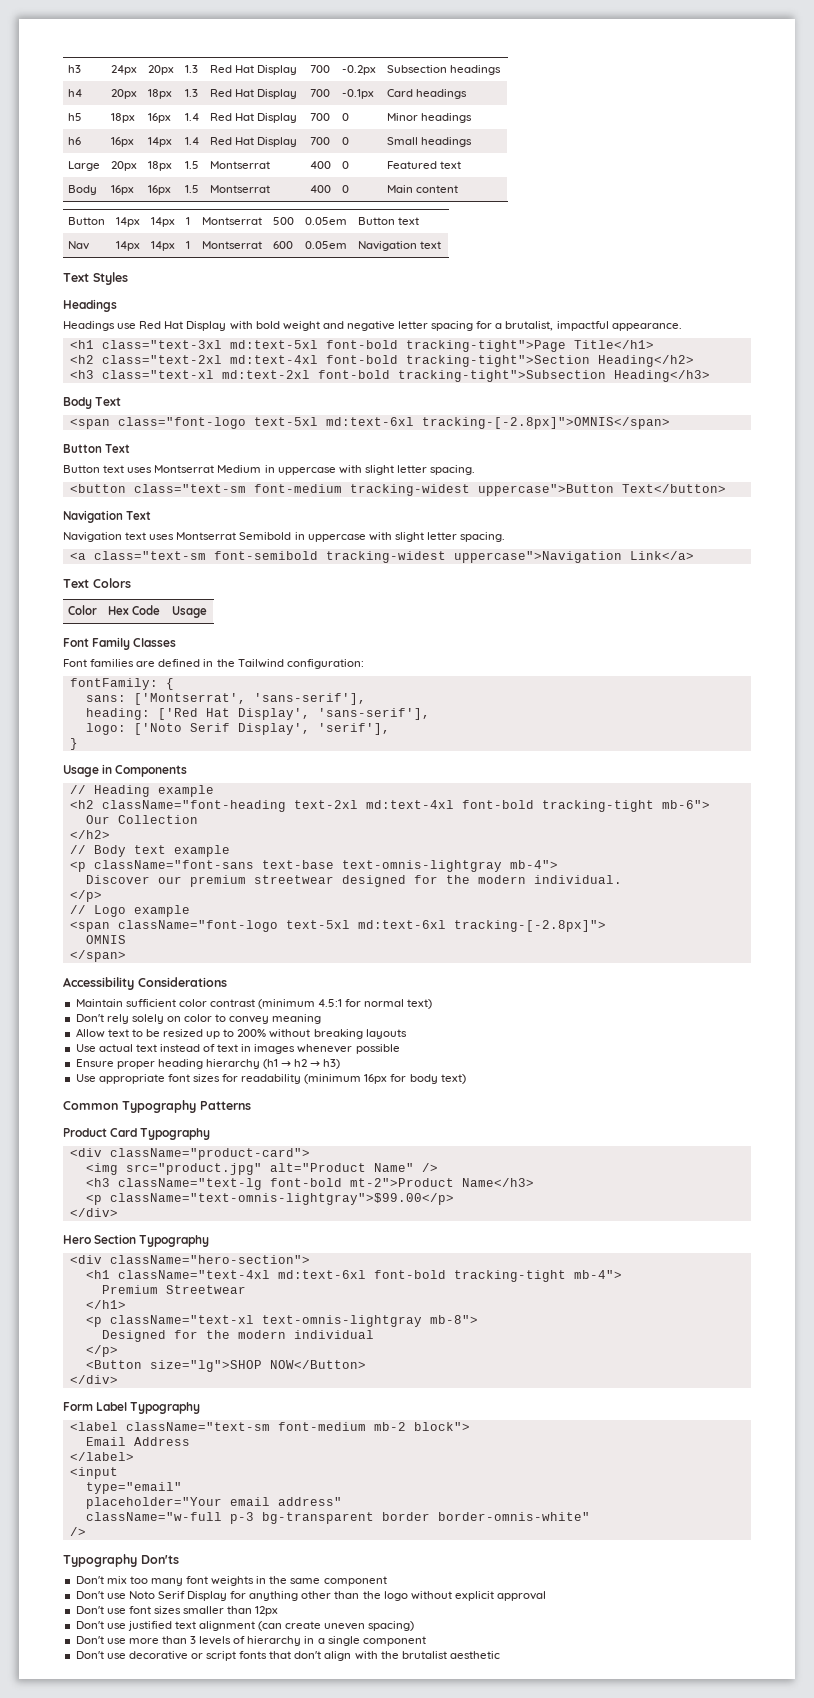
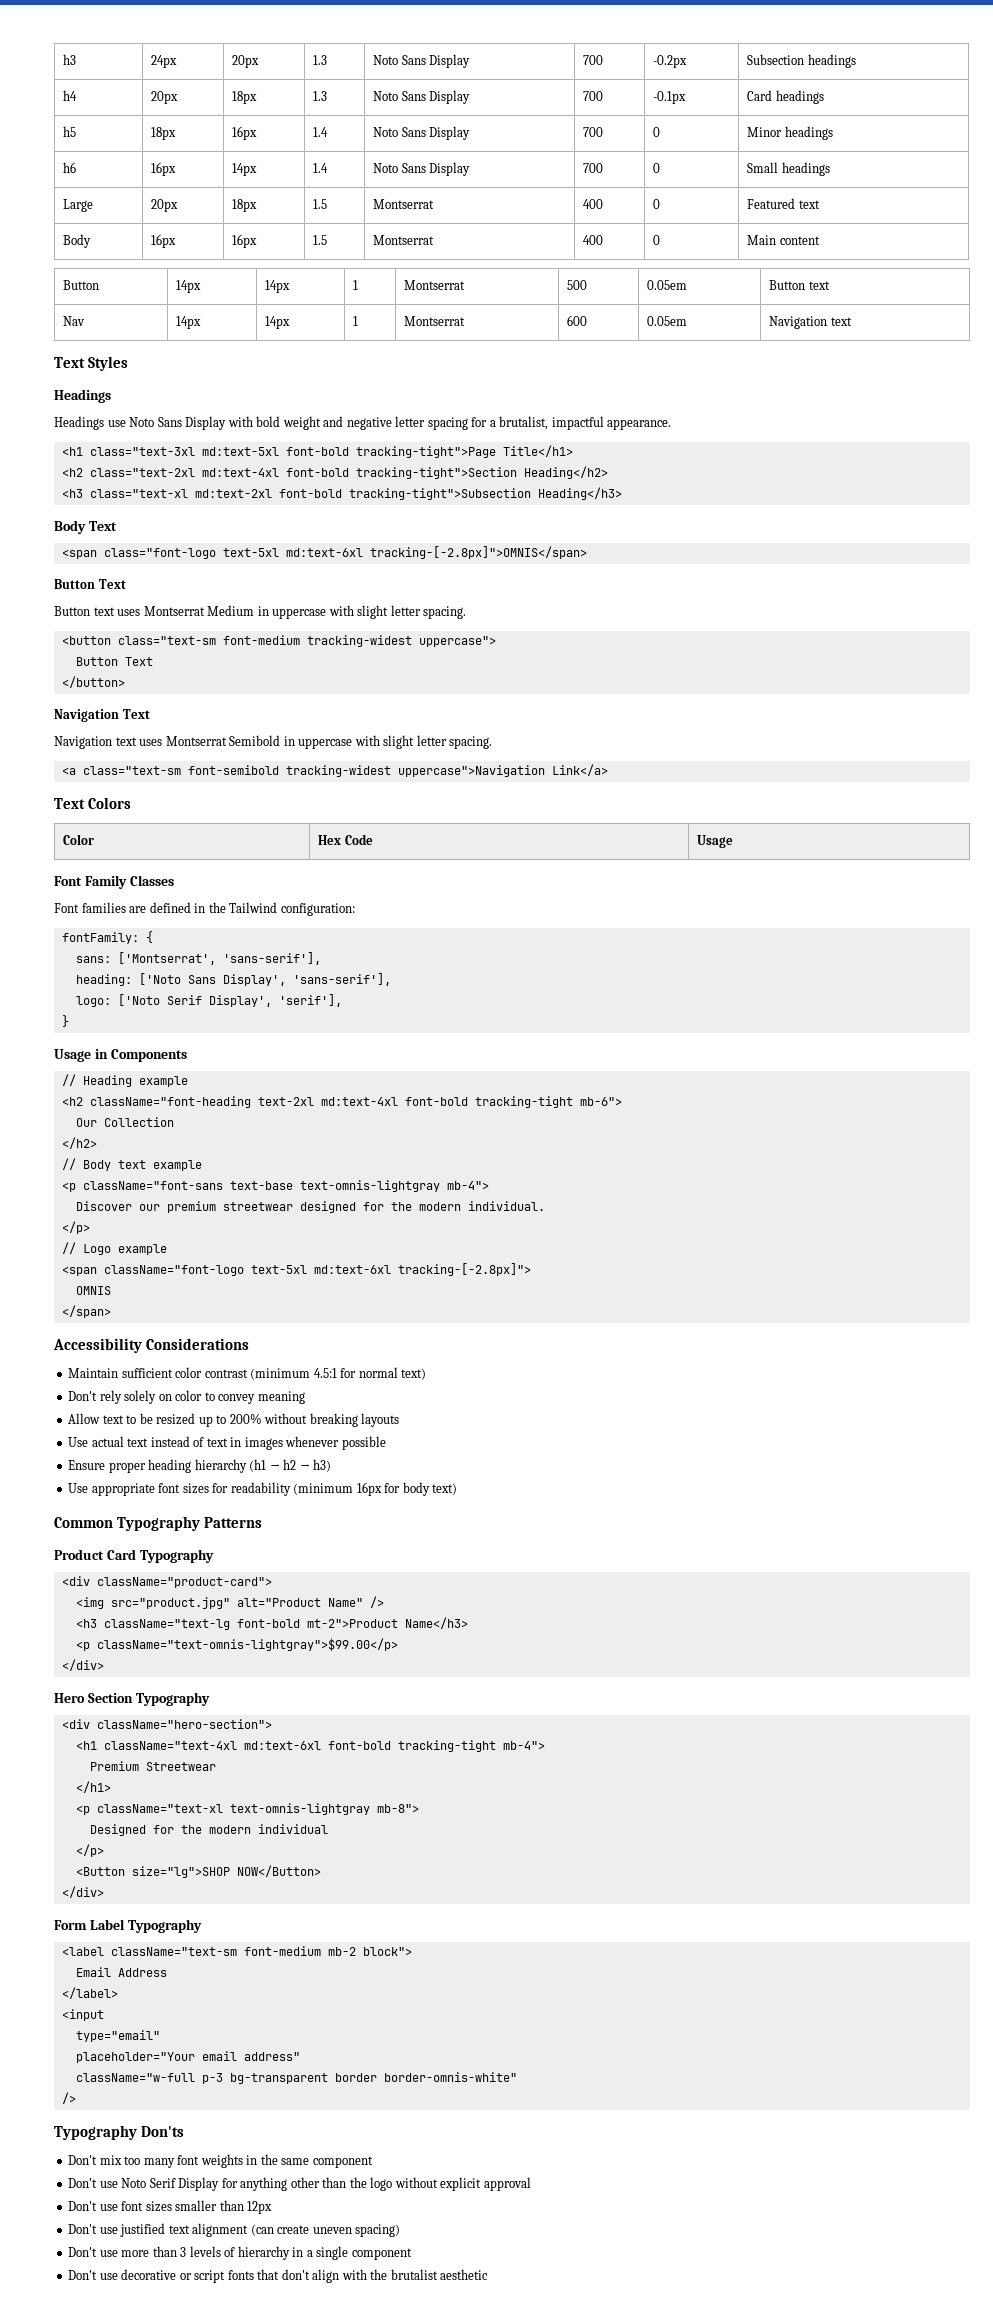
[210,65,255,73] Red Hat -> [373,55,426,65] Noto Sans
[210,89,255,97] Red Hat -> [373,91,426,101] Noto Sans
[210,113,255,121] Red Hat -> [373,127,426,137] Noto Sans
[210,137,255,145] Red Hat -> [373,163,426,173] Noto Sans
[139,321,184,329] Red Hat -> [129,417,182,427] Noto Sans
[477,484,726,496] uppercase">Button Text</button> -> [418,636,496,647] [75,657,153,666] [61,676,125,688] uppercase"> // Button Text // </button>
[157,708,230,720] ['Red Hat -> [138,973,216,985] ['Noto Sans

